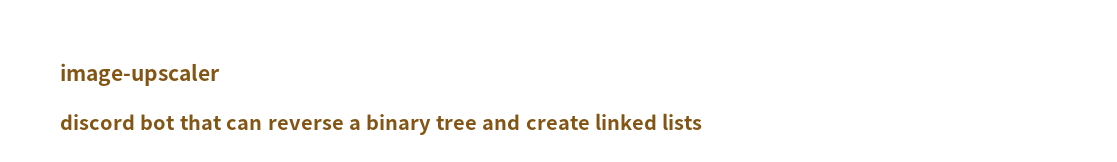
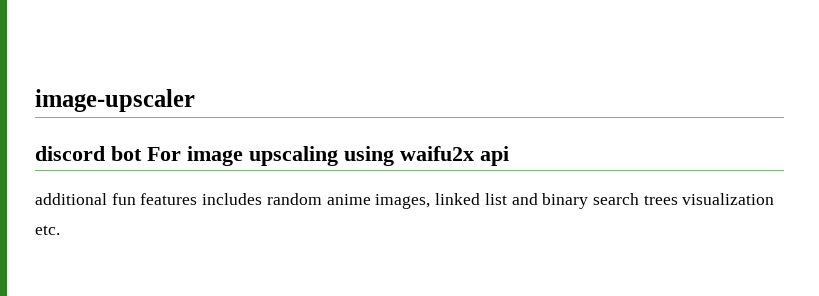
[179,113,703,135] that can reverse a binary tree and create linked lists -> [147,146,509,166] [35,193,775,209] [35,225,60,235] For image upscaling using waifu2x api // additional fun features includes random anime images, linked list and binary search trees visualization etc.

